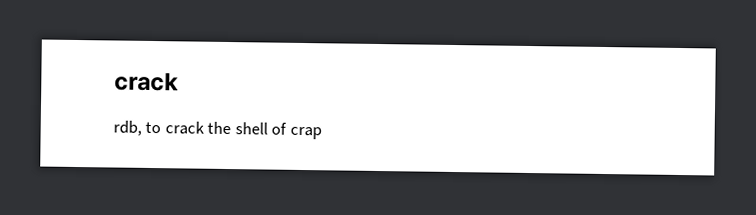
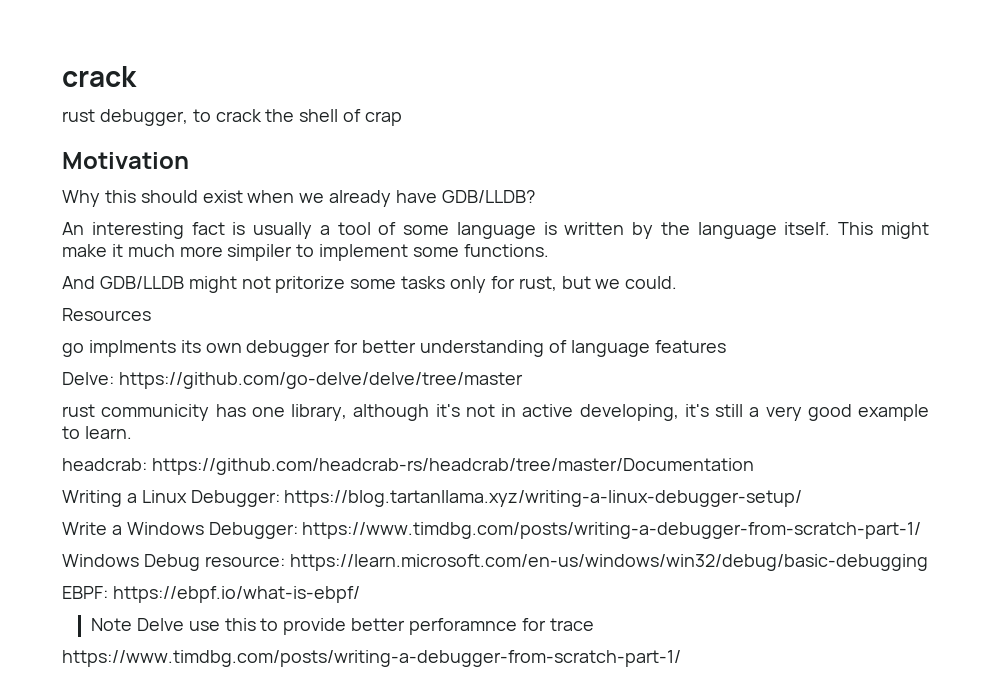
[113,120,142,136] rdb, -> [62,109,188,126] rust debugger,
(322, 133) none -> [62,152,189,169] [62,190,535,207] [62,222,929,239] [62,244,549,261] [62,276,678,293] [62,308,151,321] [62,340,726,357] [62,372,523,389] [62,404,929,421] [62,426,132,439] [62,458,754,475] [62,490,803,507] [62,522,922,539] [62,554,928,571] [62,586,360,603] [91,618,594,635] [62,650,681,667] // Motivation // Why this should exist when we already have GDB/LLDB? // An interesting fact is usually a tool of some language is written by the language itself. This might make it much more simpiler to implement some functions. // And GDB/LLDB might not pritorize some tasks only for rust, but we could. // Resources // go implments its own debugger for better understanding of language features // Delve: https://github.com/go-delve/delve/tree/master // rust communicity has one library, although it's not in active developing, it's still a very good example to learn. // headcrab: https://github.com/headcrab-rs/headcrab/tree/master/Documentation // Writing a Linux Debugger: https://blog.tartanllama.xyz/writing-a-linux-debugger-setup/ // Write a Windows Debugger: https://www.timdbg.com/posts/writing-a-debugger-from-scratch-part-1/ // Windows Debug resource: https://learn.microsoft.com/en-us/windows/win32/debug/basic-debugging // EBPF: https://ebpf.io/what-is-ebpf/ // Note Delve use this to provide better perforamnce for trace // https://www.timdbg.com/posts/writing-a-debugger-from-scratch-part-1/

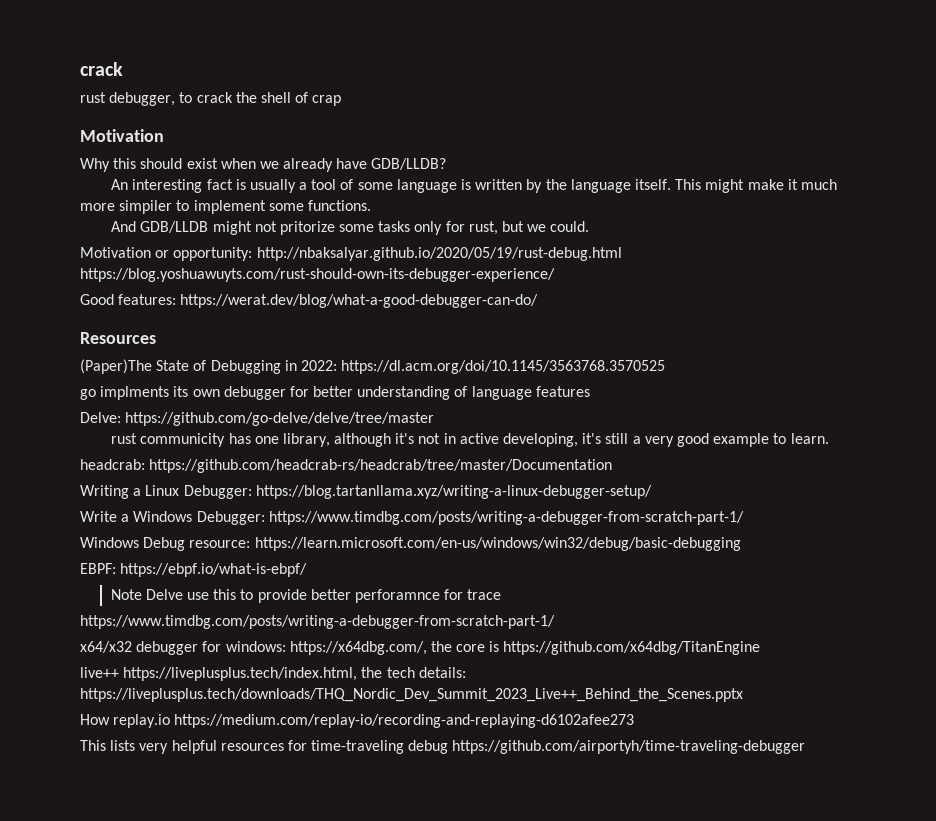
[62,308,151,321] Resources -> [80,247,622,261] [80,268,555,282] [80,294,539,308] [80,332,156,344] [80,359,666,374] Motivation or opportunity: http://nbaksalyar.github.io/2020/05/19/rust-debug.html https://blog.yoshuawuyts.com/rust-should-own-its-debugger-experience/ // Good features: https://werat.dev/blog/what-a-good-debugger-can-do/ // Resources // (Paper)The State of Debugging in 2022: https://dl.acm.org/doi/10.1145/3563768.3570525
(681, 658) none -> [80,641,761,655] [80,667,466,681] [80,688,743,702] [80,714,635,728] [80,740,806,754] // x64/x32 debugger for windows: https://x64dbg.com/, the core is https://github.com/x64dbg/TitanEngine // live++ https://liveplusplus.tech/index.html, the tech details: https://liveplusplus.tech/downloads/THQ_Nordic_Dev_Summit_2023_Live++_Behind_the_Scenes.pptx // How replay.io https://medium.com/replay-io/recording-and-replaying-d6102afee273 // This lists very helpful resources for time-traveling debug https://github.com/airportyh/time-traveling-debugger

